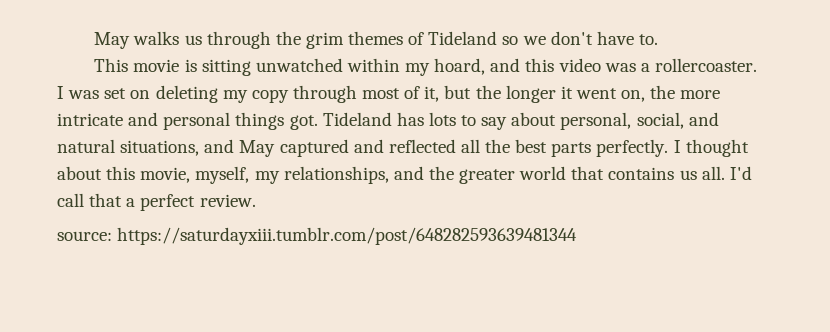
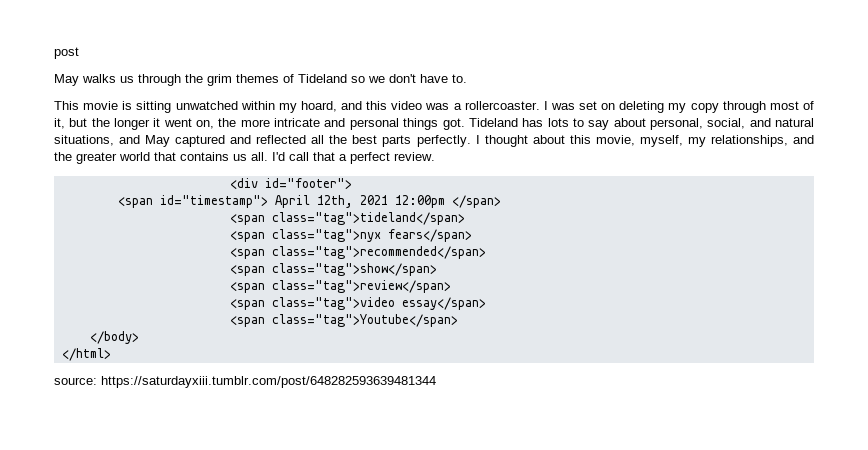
(94, 40) none -> [54,47,79,59] post //
(256, 200) none -> [229,178,352,189] [117,195,501,208] [229,212,465,225] [229,229,472,242] [229,246,486,259] [229,263,437,276] [229,280,451,293] [229,297,486,310] [229,314,458,327] [89,331,139,344] [61,348,111,361] // <div id="footer"> // <span id="timestamp"> April 12th, 2021 12:00pm </span> // <span class="tag">tideland</span> // <span class="tag">nyx fears</span> // <span class="tag">recommended</span> // <span class="tag">show</span> // <span class="tag">review</span> // <span class="tag">video essay</span> // <span class="tag">Youtube</span> // </body> // </html>

